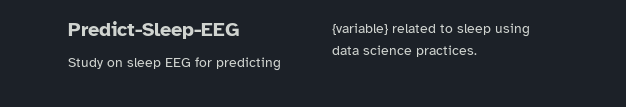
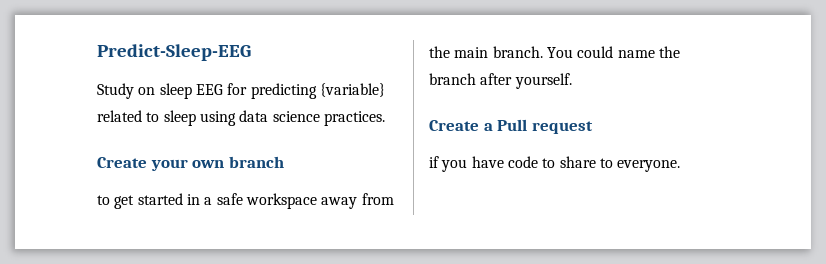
(477, 51) none -> [97,156,284,171] [97,193,394,209] [429,46,680,58] [429,73,572,89] [429,119,593,134] [429,156,681,172] // Create your own branch // to get started in a safe workspace away from the main branch. You could name the branch after yourself. // Create a Pull request // if you have code to share to everyone.

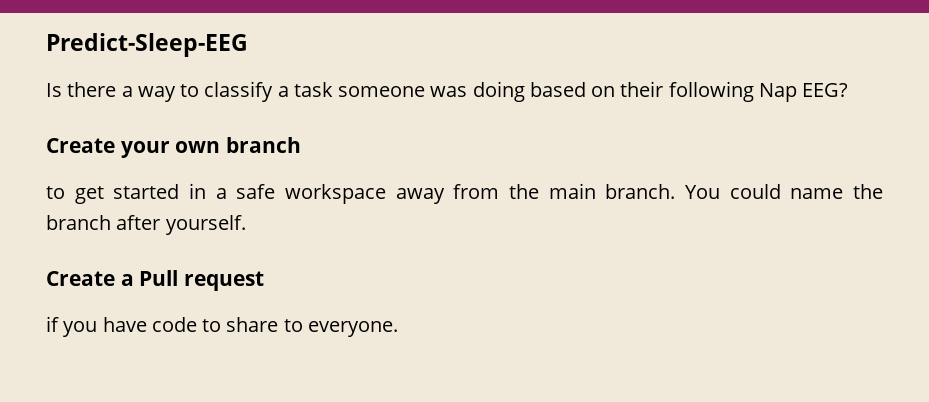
[97,83,385,99] [97,110,385,126] Study on sleep EEG for predicting {variable} related to sleep using data science practices. -> [46,81,849,102] Is there a way to classify a task someone was doing based on their following Nap EEG?

